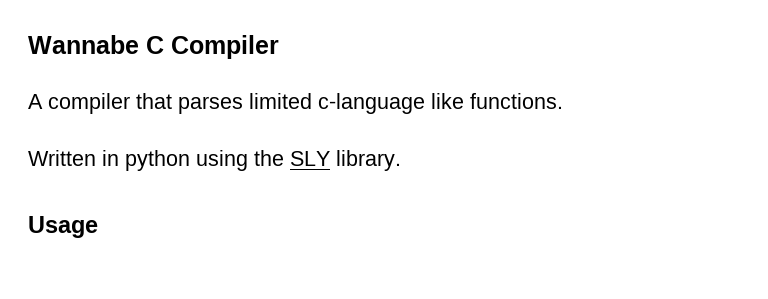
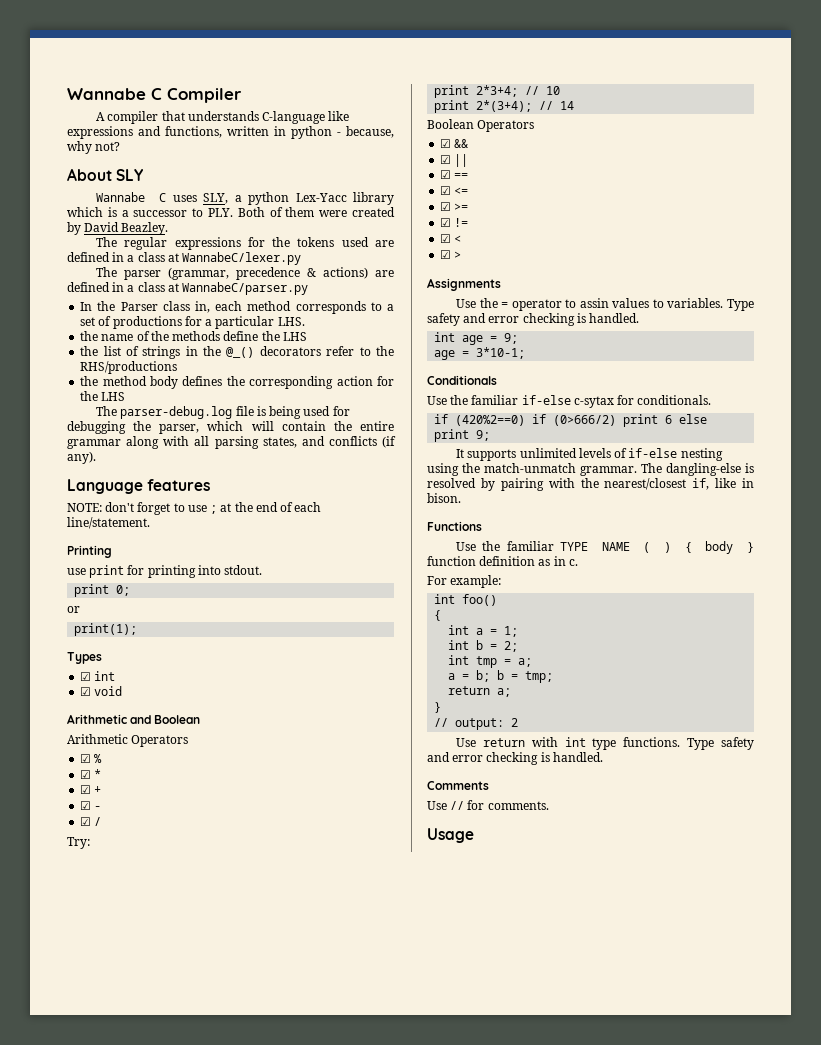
[178,93,563,114] [28,150,401,171] parses limited c-language like functions. // Written in python using the SLY library. -> [187,111,350,124] [67,126,394,139] [67,141,121,154] [67,168,144,181] [96,192,394,205] [67,207,396,217] [67,222,169,235] [96,237,394,250] [67,252,302,265] [96,267,394,280] [67,282,309,295] [80,301,394,314] [80,316,305,329] [80,331,307,341] [80,346,394,359] [80,361,178,374] [80,376,394,389] [80,391,126,401] [96,406,350,419] [67,421,394,434] [67,436,396,449] [67,451,96,464] [67,479,211,494] [67,502,322,515] [67,517,150,529] [67,545,112,558] [67,565,263,578] [74,584,131,597] [67,606,80,613] [74,623,138,636] [67,652,102,664] [80,671,116,681] [80,686,123,696] [67,714,201,724] [67,734,189,747] [80,754,103,763] [80,769,102,779] [80,785,102,794] [80,801,102,810] [80,817,102,826] [67,837,90,849] [434,85,561,98] [434,100,575,113] [427,119,535,132] [440,139,469,148] [440,154,469,167] [440,170,469,179] [440,186,469,195] [440,202,469,211] [440,218,469,227] [440,234,462,243] [440,250,462,259] [427,278,501,291] [456,298,754,311] [427,313,640,326] [434,332,519,345] [434,347,526,360] [427,375,497,385] [427,395,712,408] [434,414,708,427] [434,429,491,442] [456,448,723,461] [427,463,754,476] [427,478,754,491] [427,493,461,503] [427,521,482,531] [456,541,754,554] [427,556,578,566] [427,575,502,588] [434,594,498,606] [434,610,442,621] [448,625,519,637] [448,640,519,652] [448,655,533,668] [448,670,554,683] [448,686,512,697] [434,702,442,713] [434,718,519,730] [456,737,754,750] [427,752,603,765] [427,781,489,790] [427,800,549,810] understands C-language like expressions and functions, written in python - because, why not? // About SLY // Wannabe C uses SLY, a python Lex-Yacc library which is a successor to PLY. Both of them were created by David Beazley. // The regular expressions for the tokens used are defined in a class at WannabeC/lexer.py // The parser (grammar, precedence & actions) are defined in a class at WannabeC/parser.py // In the Parser class in, each method corresponds to a set of productions for a particular LHS. // the name of the methods define the LHS // the list of strings in the @_() decorators refer to the RHS/productions // the method body defines the corresponding action for the LHS // The parser-debug.log file is being used for debugging the parser, which will contain the entire grammar along with all parsing states, and conflicts (if any). // Language features // NOTE: don't forget to use ; at the end of each line/statement. // Printing // use print for printing into stdout. // print 0; // or // print(1); // Types // ☑ int // ☑ void // Arithmetic and Boolean // Arithmetic Operators // ☑ % // ☑ * // ☑ + // ☑ - // ☑ / // Try: // print 2*3+4; // 10 // print 2*(3+4); // 14 // Boolean Operators // ☑ && // ☑ || // ☑ == // ☑ <= // ☑ >= // ☑ != // ☑ < // ☑ > // Assignments // Use the = operator to assin values to variables. Type safety and error checking is handled. // int age = 9; // age = 3*10-1; // Conditionals // Use the familiar if-else c-sytax for conditionals. // if (420%2==0) if (0>666/2) print 6 else print 9; // It supports unlimited levels of if-else nesting using the match-unmatch grammar. The dangling-else is resolved by pairing with the nearest/closest if, like in bison. // Functions // Use the familiar TYPE NAME ( ) { body } function definition as in c. // For example: // int foo() // { // int a = 1; // int b = 2; // int tmp = a; // a = b; b = tmp; // return a; // } // // output: 2 // Use return with int type functions. Type safety and error checking is handled. // Comments // Use // for comments.

